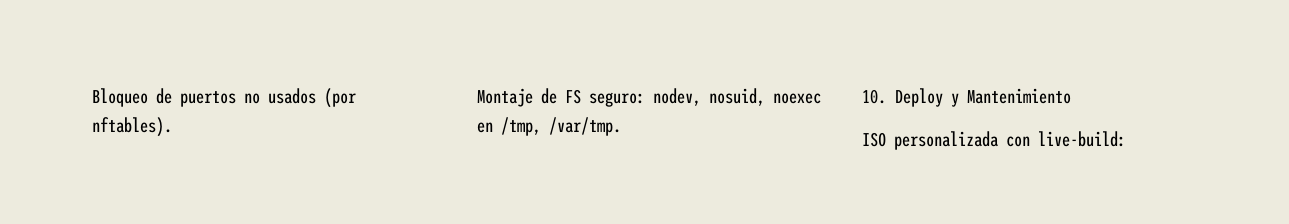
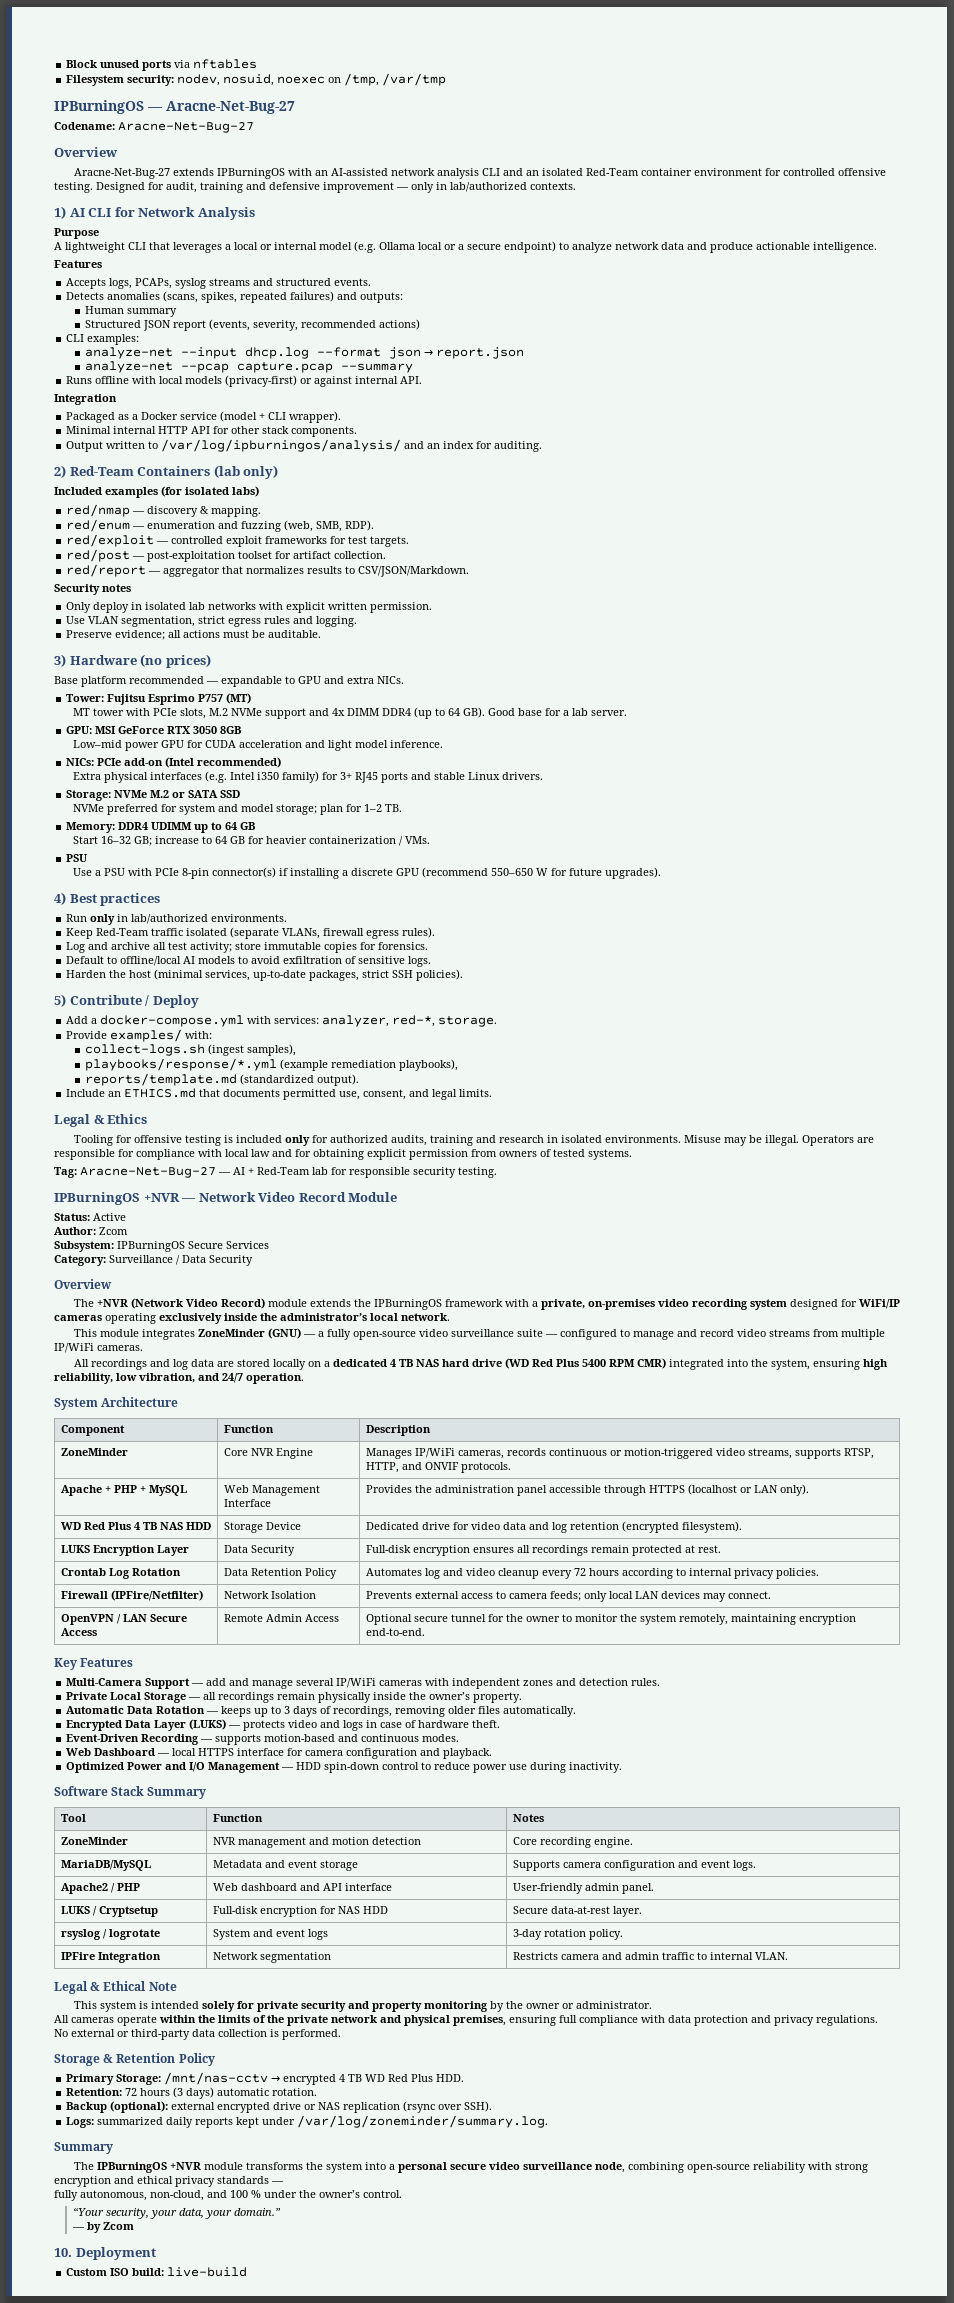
[92,88,356,108] [92,117,172,137] [477,88,821,107] [477,117,621,136] [862,88,1072,107] [862,131,1126,150] Bloqueo de puertos no usados (por nftables). // Montaje de FS seguro: nodev, nosuid, noexec en /tmp, /var/tmp. // 10. Deploy y Mantenimiento // ISO personalizada con live-build: -> [66,59,258,71] [66,73,447,86] [54,100,295,114] [54,122,254,133] [54,147,118,157] [73,168,886,179] [54,182,576,193] [54,206,255,220] [54,228,99,239] [54,241,877,253] [54,260,102,268] [66,278,372,289] [66,291,404,303] [84,306,177,317] [84,319,420,331] [66,334,140,345] [84,347,524,359] [84,361,413,373] [66,375,423,387] [54,394,117,405] [66,411,342,423] [66,426,358,437] [66,439,543,452] [54,465,279,479] [54,486,259,498] [66,504,262,517] [66,519,375,532] [66,534,410,547] [66,549,387,562] [66,564,470,577] [54,584,131,595] [66,602,433,613] [66,616,358,627] [66,630,322,640] [54,654,211,668] [54,676,404,687] [66,693,252,705] [72,707,627,719] [66,726,242,734] [72,740,443,751] [66,757,282,768] [72,771,543,783] [66,790,241,801] [72,804,402,815] [66,822,256,833] [72,836,430,846] [66,854,89,862] [72,867,661,879] [54,892,161,906] [66,914,288,925] [66,927,436,939] [66,942,429,953] [66,956,432,967] [66,969,464,981] [54,994,199,1008] [66,1015,498,1027] [66,1029,213,1042] [84,1044,296,1056] [84,1058,458,1071] [84,1073,359,1086] [66,1088,493,1100] [54,1114,148,1127] [73,1135,874,1146] [54,1149,632,1160] [54,1167,497,1178] [54,1192,398,1205] [54,1213,126,1221] [54,1227,128,1235] [54,1241,269,1252] [54,1255,253,1266] [54,1279,112,1289] [73,1298,900,1310] [54,1313,450,1324] [73,1328,885,1340] [54,1343,143,1353] [73,1358,888,1370] [54,1373,304,1384] [54,1397,179,1410] [60,1425,125,1436] [223,1425,274,1433] [365,1425,431,1436] [60,1448,128,1456] [223,1448,313,1459] [365,1448,874,1459] [365,1462,511,1473] [60,1485,187,1496] [223,1485,320,1496] [223,1499,271,1507] [365,1484,809,1496] [60,1522,211,1530] [223,1522,301,1533] [365,1521,742,1533] [60,1545,189,1556] [223,1545,295,1556] [365,1545,721,1556] [60,1568,181,1579] [223,1568,337,1579] [365,1568,819,1579] [60,1590,203,1601] [223,1591,316,1599] [365,1591,771,1602] [60,1614,187,1625] [60,1628,97,1636] [223,1614,339,1622] [365,1614,856,1625] [365,1628,425,1636] [54,1658,134,1670] [66,1678,661,1689] [66,1692,523,1703] [66,1706,577,1717] [66,1719,501,1731] [66,1734,460,1745] [66,1748,493,1759] [66,1762,623,1773] [54,1786,207,1799] [60,1814,86,1822] [212,1814,263,1822] [512,1814,544,1822] [60,1837,128,1845] [212,1837,421,1848] [512,1837,633,1848] [60,1860,151,1871] [212,1860,358,1871] [512,1860,756,1871] [60,1883,140,1894] [212,1883,392,1891] [512,1883,654,1894] [60,1906,158,1917] [212,1906,388,1917] [512,1906,642,1917] [60,1929,160,1940] [212,1929,328,1940] [512,1929,623,1940] [60,1952,161,1963] [212,1952,331,1963] [512,1952,788,1960] [54,1981,177,1994] [73,2001,652,2012] [54,2015,878,2026] [54,2029,341,2040] [54,2053,215,2066] [66,2072,465,2085] [66,2087,318,2099] [66,2101,493,2113] [66,2115,549,2128] [54,2142,113,2154] [73,2162,868,2173] [54,2176,284,2187] [54,2190,402,2201] [72,2207,281,2219] [71,2222,134,2233] [54,2247,156,2260] [66,2267,248,2277] Block unused ports via nftables // Filesystem security: nodev, nosuid, noexec on /tmp, /var/tmp // IPBurningOS — Aracne-Net-Bug-27 // Codename: Aracne-Net-Bug-27 // Overview // Aracne-Net-Bug-27 extends IPBurningOS with an AI-assisted network analysis CLI and an isolated Red-Team container environment for controlled offensive testing. Designed for audit, training and defensive improvement — only in lab/authorized contexts. // 1) AI CLI for Network Analysis // Purpose // A lightweight CLI that leverages a local or internal model (e.g. Ollama local or a secure endpoint) to analyze network data and produce actionable intelligence. // Features // Accepts logs, PCAPs, syslog streams and structured events. // Detects anomalies (scans, spikes, repeated failures) and outputs: // Human summary // Structured JSON report (events, severity, recommended actions) // CLI examples: // analyze-net --input dhcp.log --format json → report.json // analyze-net --pcap capture.pcap --summary // Runs offline with local models (privacy-first) or against internal API. // Integration // Packaged as a Docker service (model + CLI wrapper). // Minimal internal HTTP API for other stack components. // Output written to /var/log/ipburningos/analysis/ and an index for auditing. // 2) Red-Team Containers (lab only) // Included examples (for isolated labs) // red/nmap — discovery & mapping. // red/enum — enumeration and fuzzing (web, SMB, RDP). // red/exploit — controlled exploit frameworks for test targets. // red/post — post-exploitation toolset for artifact collection. // red/report — aggregator that normalizes results to CSV/JSON/Markdown. // Security notes // Only deploy in isolated lab networks with explicit written permission. // Use VLAN segmentation, strict egress rules and logging. // Preserve evidence; all actions must be auditable. // 3) Hardware (no prices) // Base platform recommended — expandable to GPU and extra NICs. // Tower: Fujitsu Esprimo P757 (MT) // MT tower with PCIe slots, M.2 NVMe support and 4x DIMM DDR4 (up to 64 GB). Good base for a lab server. // GPU: MSI GeForce RTX 3050 8GB // Low–mid power GPU for CUDA acceleration and light model inference. // NICs: PCIe add-on (Intel recommended) // Extra physical interfaces (e.g. Intel i350 family) for 3+ RJ45 ports and stable Linux drivers. // Storage: NVMe M.2 or SATA SSD // NVMe preferred for system and model storage; plan for 1–2 TB. // Memory: DDR4 UDIMM up to 64 GB // Start 16–32 GB; increase to 64 GB for heavier containerization / VMs. // PSU // Use a PSU with PCIe 8-pin connector(s) if installing a discrete GPU (recommend 550–650 W for future upgrades). // 4) Best practices // Run only in lab/authorized environments. // Keep Red-Team traffic isolated (separate VLANs, firewall egress rules). // Log and archive all test activity; store immutable copies for forensics. // Default to offline/local AI models to avoid exfiltration of sensitive logs. // Harden the host (minimal services, up-to-date packages, strict SSH policies). // 5) Contribute / Deploy // Add a docker-compose.yml with services: analyzer, red-*, storage. // Provide examples/ with: // collect-logs.sh (ingest samples), // playbooks/response/*.yml (example remediation playbooks), // reports/template.md (standardized output). // Include an ETHICS.md that documents permitted use, consent, and legal limits. // Legal & Ethics // Tooling for offensive testing is included only for authorized audits, training and research in isolated environments. Misuse may be illegal. Operators are responsible for compliance with local law and for obtaining explicit permission from owners of tested systems. // Tag: Aracne-Net-Bug-27 — AI + Red-Team lab for responsible security testing. // IPBurningOS +NVR — Network Video Record Module // Status: Active // Author: Zcom // Subsystem: IPBurningOS Secure Services // Category: Surveillance / Data Security // Overview // The +NVR (Network Video Record) module extends the IPBurningOS framework with a private, on-premises video recording system designed for WiFi/IP cameras operating exclusively inside the administrator’s local network. // This module integrates ZoneMinder (GNU) — a fully open-source video surveillance suite — configured to manage and record video streams from multiple IP/WiFi cameras. // All recordings and log data are stored locally on a dedicated 4 TB NAS hard drive (WD Red Plus 5400 RPM CMR) integrated into the system, ensuring high reliability, low vibration, and 24/7 operation. // System Architecture // Component | Function | Description // ZoneMinder | Core NVR Engine | Manages IP/WiFi cameras, records continuous or motion-triggered video streams, supports RTSP, HTTP, and ONVIF protocols. // Apache + PHP + MySQL | Web Management Interface | Provides the administration panel accessible through HTTPS (localhost or LAN only). // WD Red Plus 4 TB NAS HDD | Storage Device | Dedicated drive for video data and log retention (encrypted filesystem). // LUKS Encryption Layer | Data Security | Full-disk encryption ensures all recordings remain protected at rest. // Crontab Log Rotation | Data Retention Policy | Automates log and video cleanup every 72 hours according to internal privacy policies. // Firewall (IPFire/Netfilter) | Network Isolation | Prevents external access to camera feeds; only local LAN devices may connect. // OpenVPN / LAN Secure Access | Remote Admin Access | Optional secure tunnel for the owner to monitor the system remotely, maintaining encryption end-to-end. // Key Features // Multi-Camera Support — add and manage several IP/WiFi cameras with independent zones and detection rules. // Private Local Storage — all recordings remain physically inside the owner’s property. // Automatic Data Rotation — keeps up to 3 days of recordings, removing older files automatically. // Encrypted Data Layer (LUKS) — protects video and logs in case of hardware theft. // Event-Driven Recording — supports motion-based and continuous modes. // Web Dashboard — local HTTPS interface for camera configuration and playback. // Optimized Power and I/O Management — HDD spin-down control to reduce power use during inactivity. // Software Stack Summary // Tool | Function | Notes // ZoneMinder | NVR management and motion detection | Core recording engine. // MariaDB/MySQL | Metadata and event storage | Supports camera configuration and event logs. // Apache2 / PHP | Web dashboard and API interface | User-friendly admin panel. // LUKS / Cryptsetup | Full-disk encryption for NAS HDD | Secure data-at-rest layer. // rsyslog / logrotate | System and event logs | 3-day rotation policy. // IPFire Integration | Network segmentation | Restricts camera and admin traffic to internal VLAN. // Legal & Ethical Note // This system is intended solely for private security and property monitoring by the owner or administrator. // All cameras operate within the limits of the private network and physical premises, ensuring full compliance with data protection and privacy regulations. // No external or third-party data collection is performed. // Storage & Retention Policy // Primary Storage: /mnt/nas-cctv → encrypted 4 TB WD Red Plus HDD. // Retention: 72 hours (3 days) automatic rotation. // Backup (optional): external encrypted drive or NAS replication (rsync over SSH). // Logs: summarized daily reports kept under /var/log/zoneminder/summary.log. // Summary // The IPBurningOS +NVR module transforms the system into a personal secure video surveillance node, combining open-source reliability with strong encryption and ethical privacy standards — // fully autonomous, non-cloud, and 100 % under the owner’s control. // “Your security, your data, your domain.” // — by Zcom // 10. Deployment // Custom ISO build: live-build

